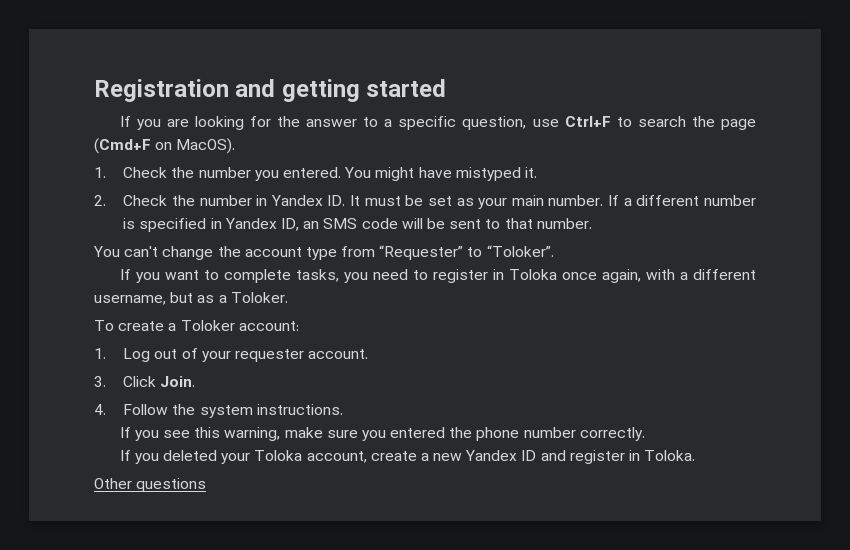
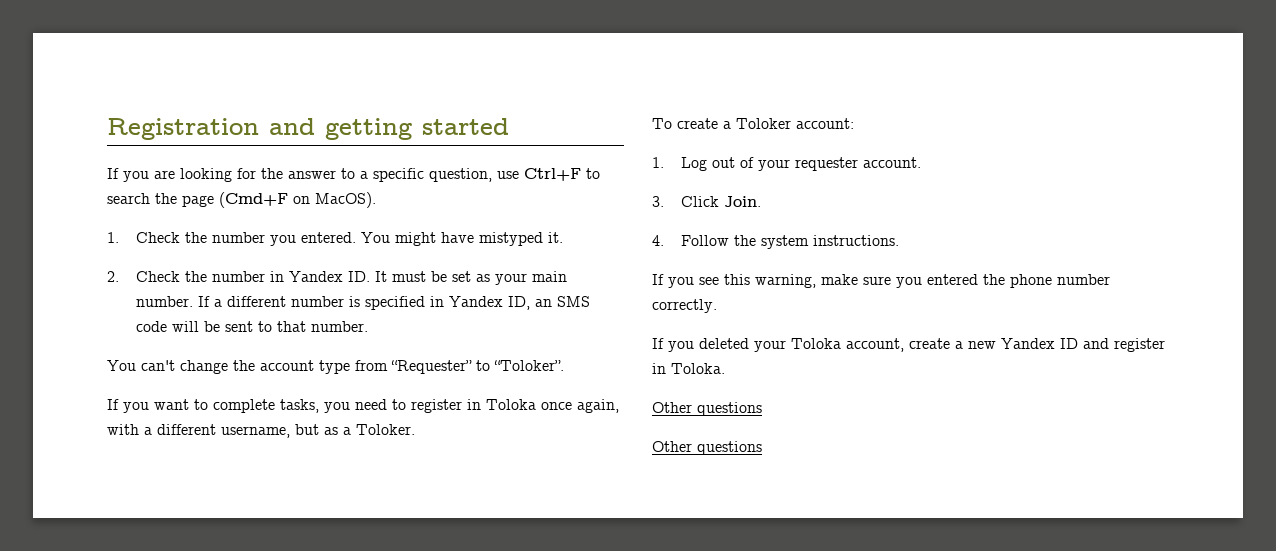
(207, 485) none -> [652,441,762,455] // Other questions

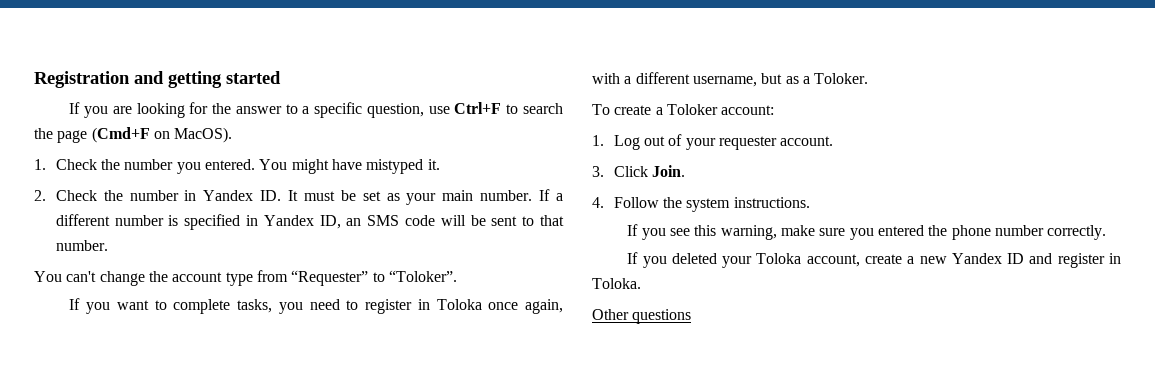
[652,441,762,455] // Other questions -> (692, 316) none

